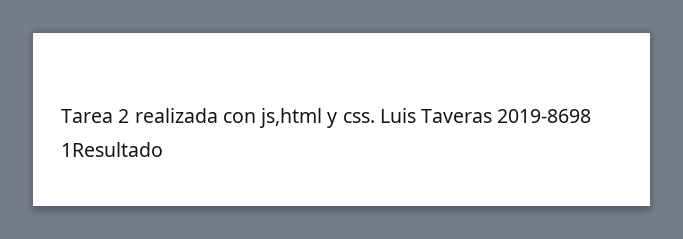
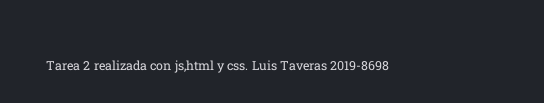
[61,142,163,157] // 1Resultado -> (390, 66) none

